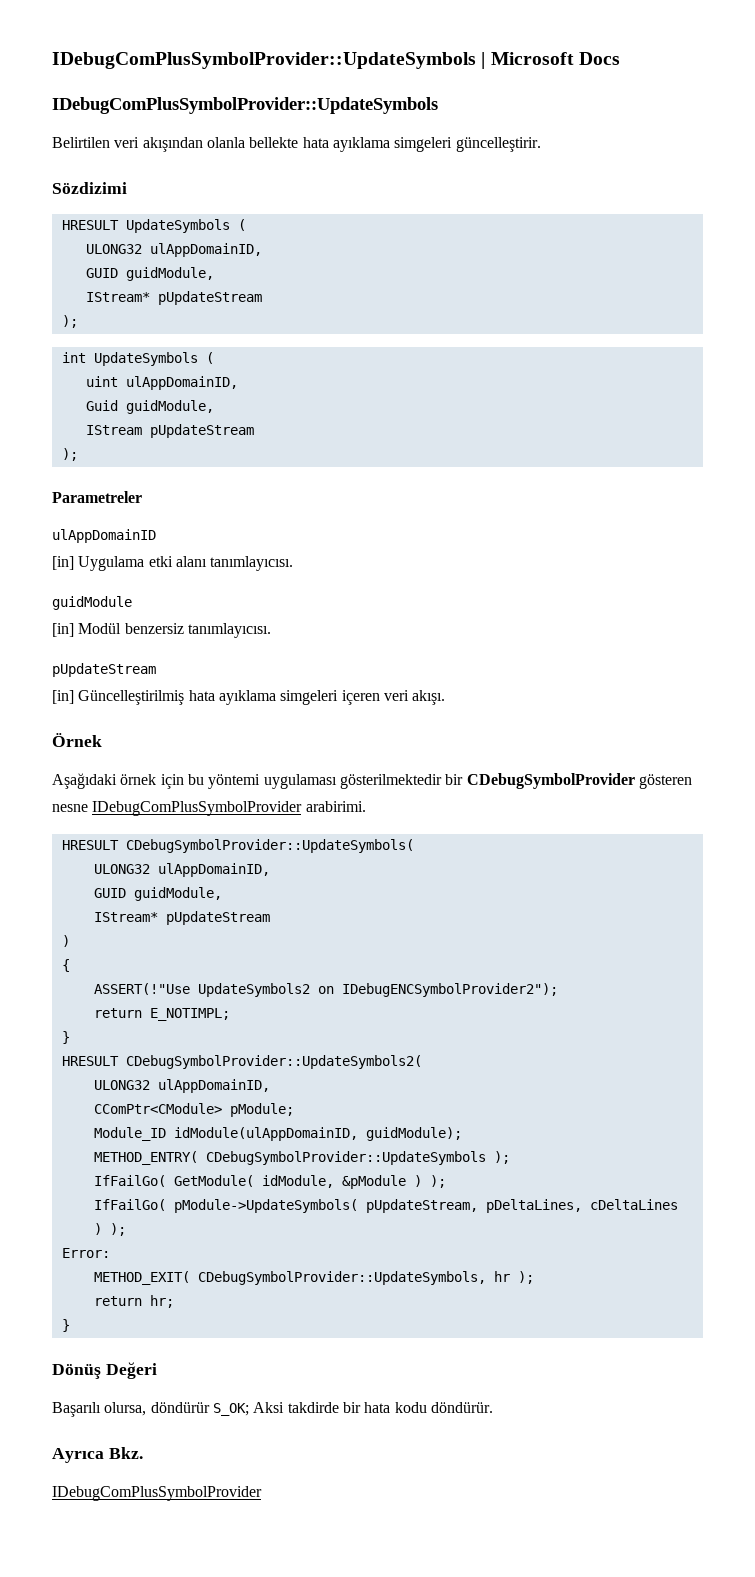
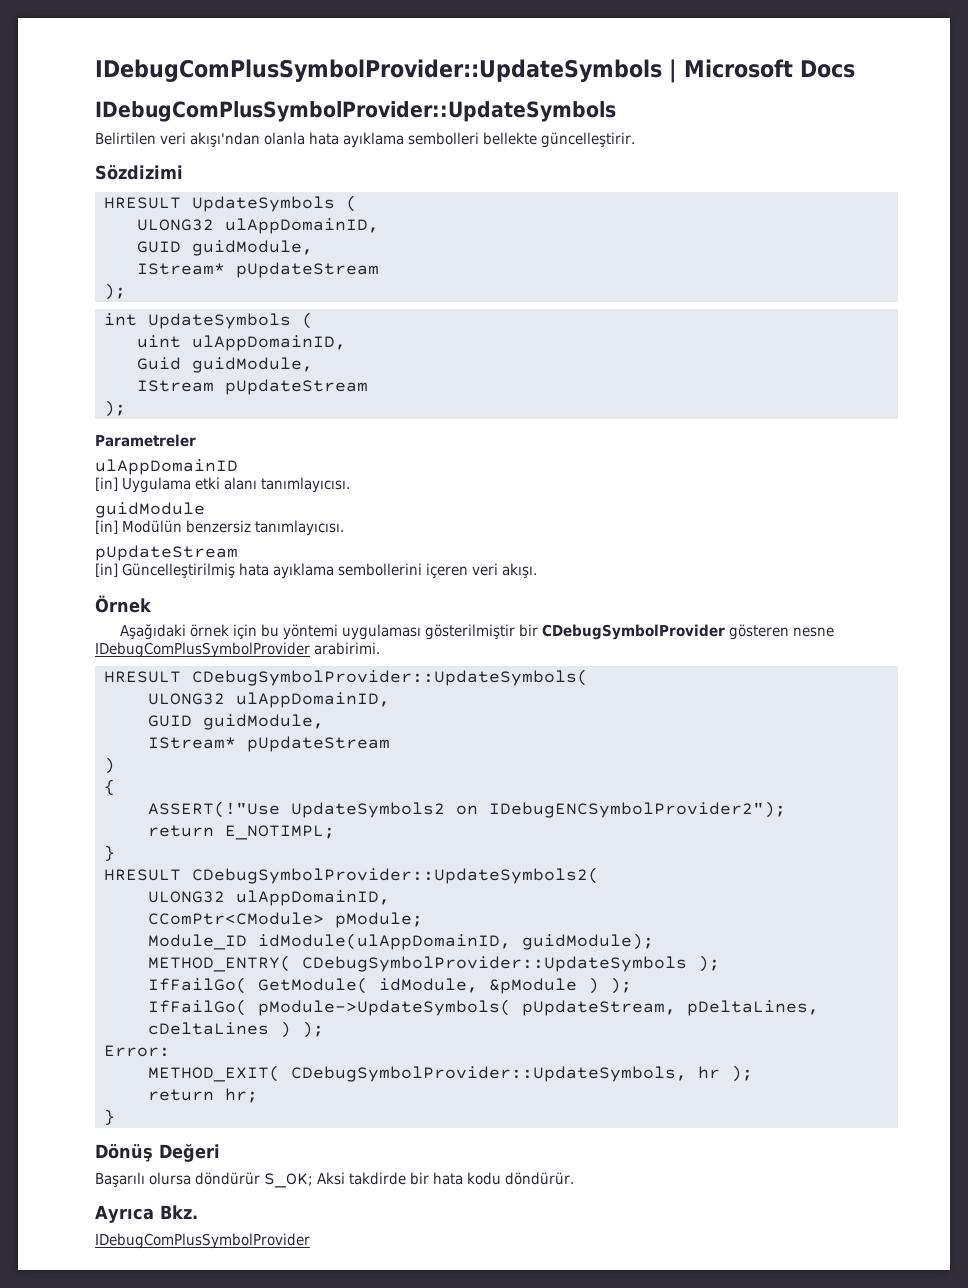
[142,137,453,152] akışından olanla bellekte hata ayıklama simgeleri -> [190,132,537,148] akışı'ndan olanla hata ayıklama sembolleri bellekte
[78,623,122,634] Modül -> [122,520,182,533] Modülün
[280,690,339,705] simgeleri -> [338,563,422,576] sembollerini
[339,774,442,789] gösterilmektedir -> [424,624,515,640] gösterilmiştir
[104,1402,147,1416] olursa, -> [149,1172,191,1185] olursa

